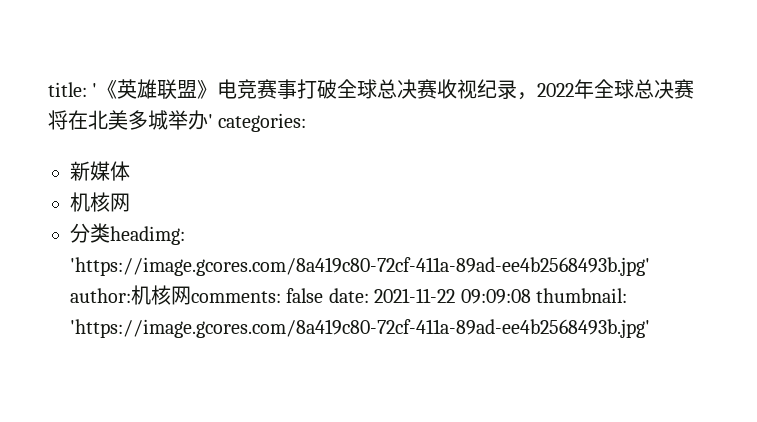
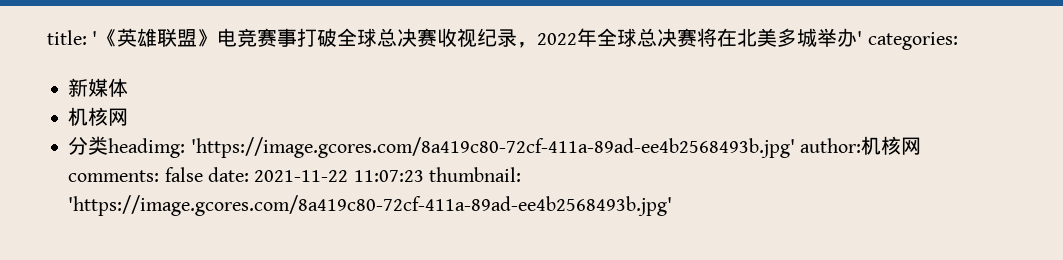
[460,289,531,304] 09:09:08 -> [353,170,424,182] 11:07:23

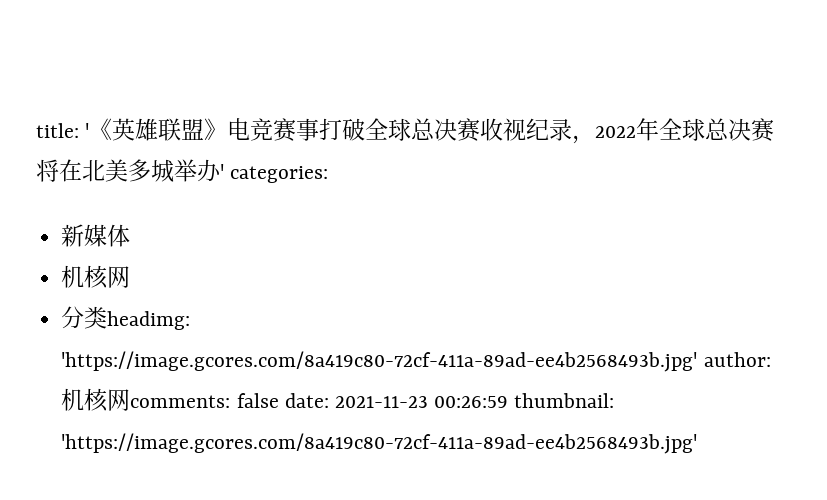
[254,170,424,182] 2021-11-22 11:07:23 -> [334,396,509,408] 2021-11-23 00:26:59

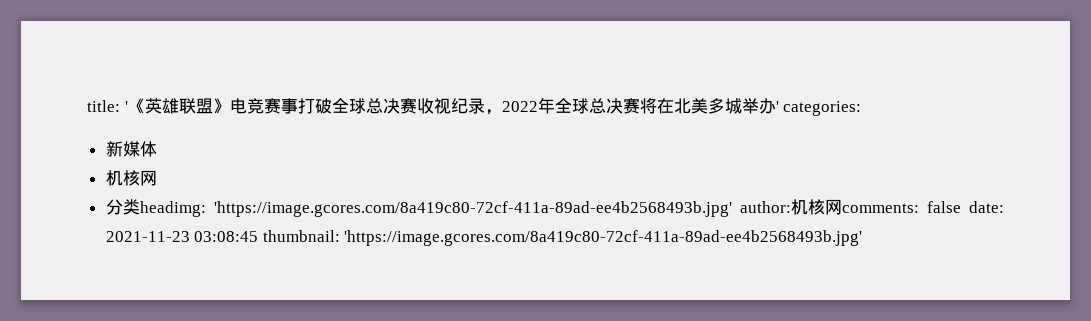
[434,396,509,408] 00:26:59 -> [194,231,259,242] 03:08:45

